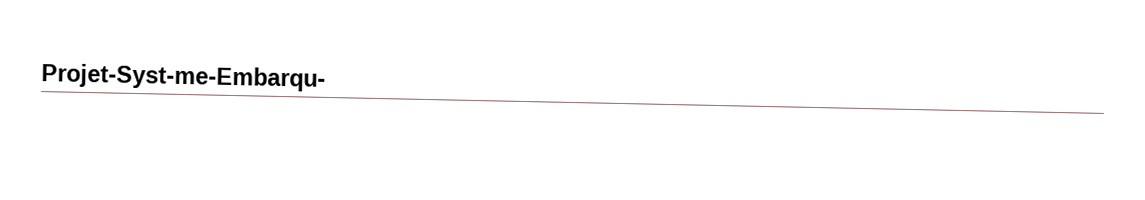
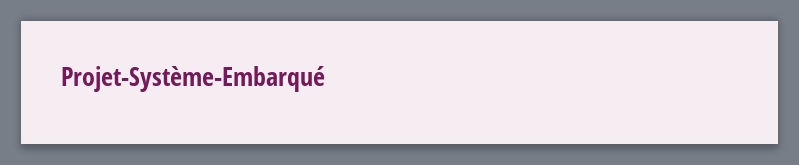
[41,63,326,92] Projet-Syst-me-Embarqu- -> [61,66,325,92] Projet-Système-Embarqué

